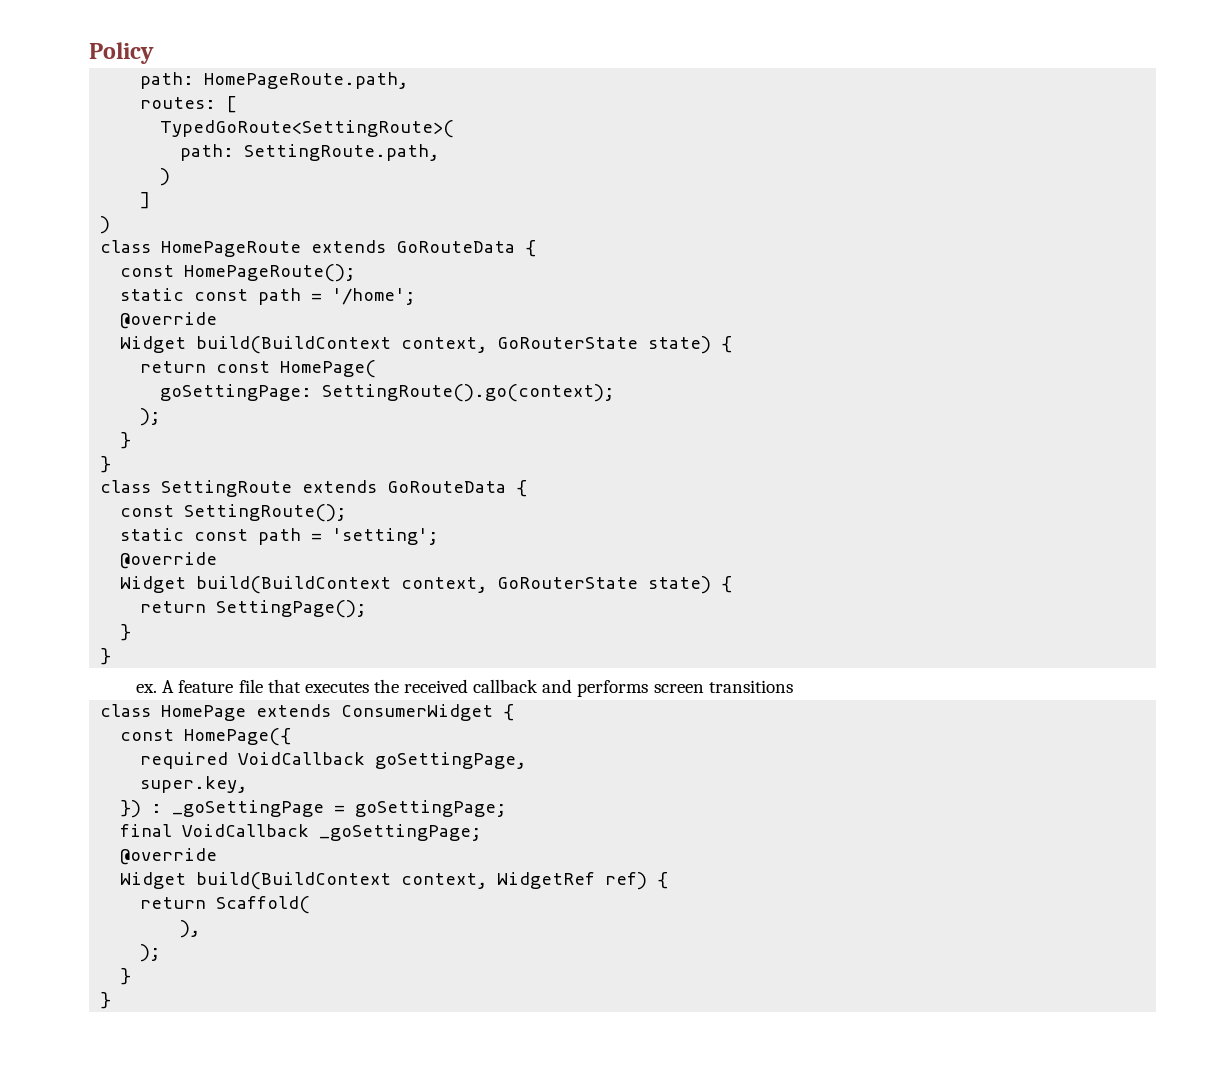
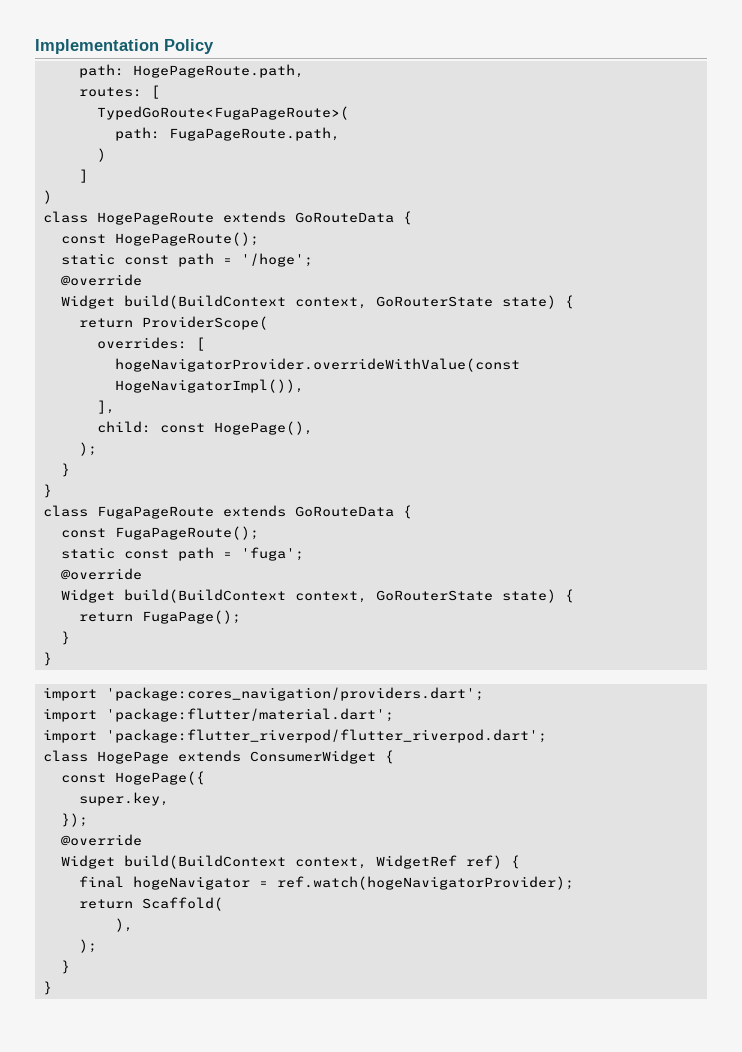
(89, 53) none -> [35,39,159,54] Implementation
[204,72,409,89] HomePageRoute.path, -> [133,64,305,78] HogePageRoute.path,
[160,120,455,138] [180,144,440,161] TypedGoRoute<SettingRoute>( // path: SettingRoute.path, -> [97,106,350,120] [115,127,341,141] TypedGoRoute<FugaPageRoute>( // path: FugaPageRoute.path,
[161,240,537,257] [120,264,356,282] [120,288,416,305] [120,312,218,329] [120,336,733,354] [140,360,377,378] [160,384,615,402] HomePageRoute extends GoRouteData { // const HomePageRoute(); // static const path = '/home'; // @override // Widget build(BuildContext context, GoRouterState state) { // return const HomePage( // goSettingPage: SettingRoute().go(context); -> [97,211,413,225] [61,232,260,246] [61,253,314,267] [61,274,143,286] [61,295,575,309] [79,316,269,330] [97,337,206,351] [115,358,521,372] [115,379,305,393] [97,400,116,414] [97,421,314,435] HogePageRoute extends GoRouteData { // const HogePageRoute(); // static const path = '/hoge'; // @override // Widget build(BuildContext context, GoRouterState state) { // return ProviderScope( // overrides: [ // hogeNavigatorProvider.overrideWithValue(const HogeNavigatorImpl()), // ], // child: const HogePage(),
[161,480,528,497] [120,504,347,522] [120,528,439,545] [120,552,218,569] [120,576,733,594] [140,600,367,618] [120,624,132,641] [100,648,112,665] [136,679,793,697] [100,704,247,721] SettingRoute extends GoRouteData { // const SettingRoute(); // static const path = 'setting'; // @override // Widget build(BuildContext context, GoRouterState state) { // return SettingPage(); // } // } // ex. A feature file that executes the received callback and performs screen transitions // class HomePage -> [97,505,413,519] [61,526,260,540] [61,547,305,561] [61,568,143,580] [61,589,575,603] [79,610,242,624] [61,631,71,645] [43,652,53,666] [43,687,485,701] [43,708,395,722] [43,729,548,743] [43,750,170,764] FugaPageRoute extends GoRouteData { // const FugaPageRoute(); // static const path = 'fuga'; // @override // Widget build(BuildContext context, GoRouterState state) { // return FugaPage(); // } // } // import 'package:cores_navigation/providers.dart'; // import 'package:flutter/material.dart'; // import 'package:flutter_riverpod/flutter_riverpod.dart'; // class HogePage
[184,728,292,746] [140,752,527,769] [140,776,248,793] [120,800,507,818] [120,824,482,841] HomePage({ // required VoidCallback goSettingPage, // super.key, // }) : _goSettingPage = goSettingPage; // final VoidCallback _goSettingPage; -> [115,771,206,785] [79,792,170,806] [61,813,89,827] HogePage({ // super.key, // });
(669, 880) none -> [79,876,575,890] // final hogeNavigator = ref.watch(hogeNavigatorProvider);

